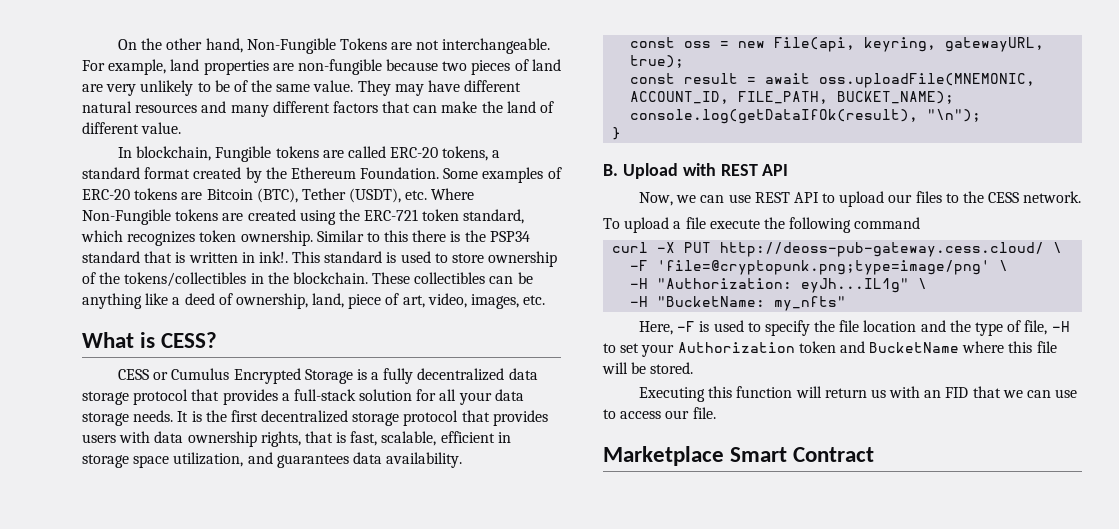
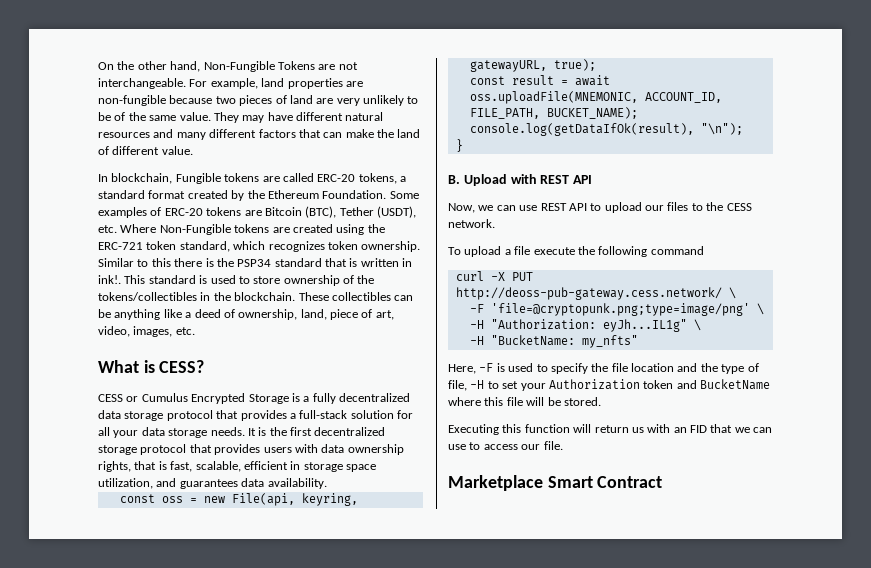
[720,242,1045,257] http://deoss-pub-gateway.cess.cloud/ -> [455,287,722,300] http://deoss-pub-gateway.cess.network/

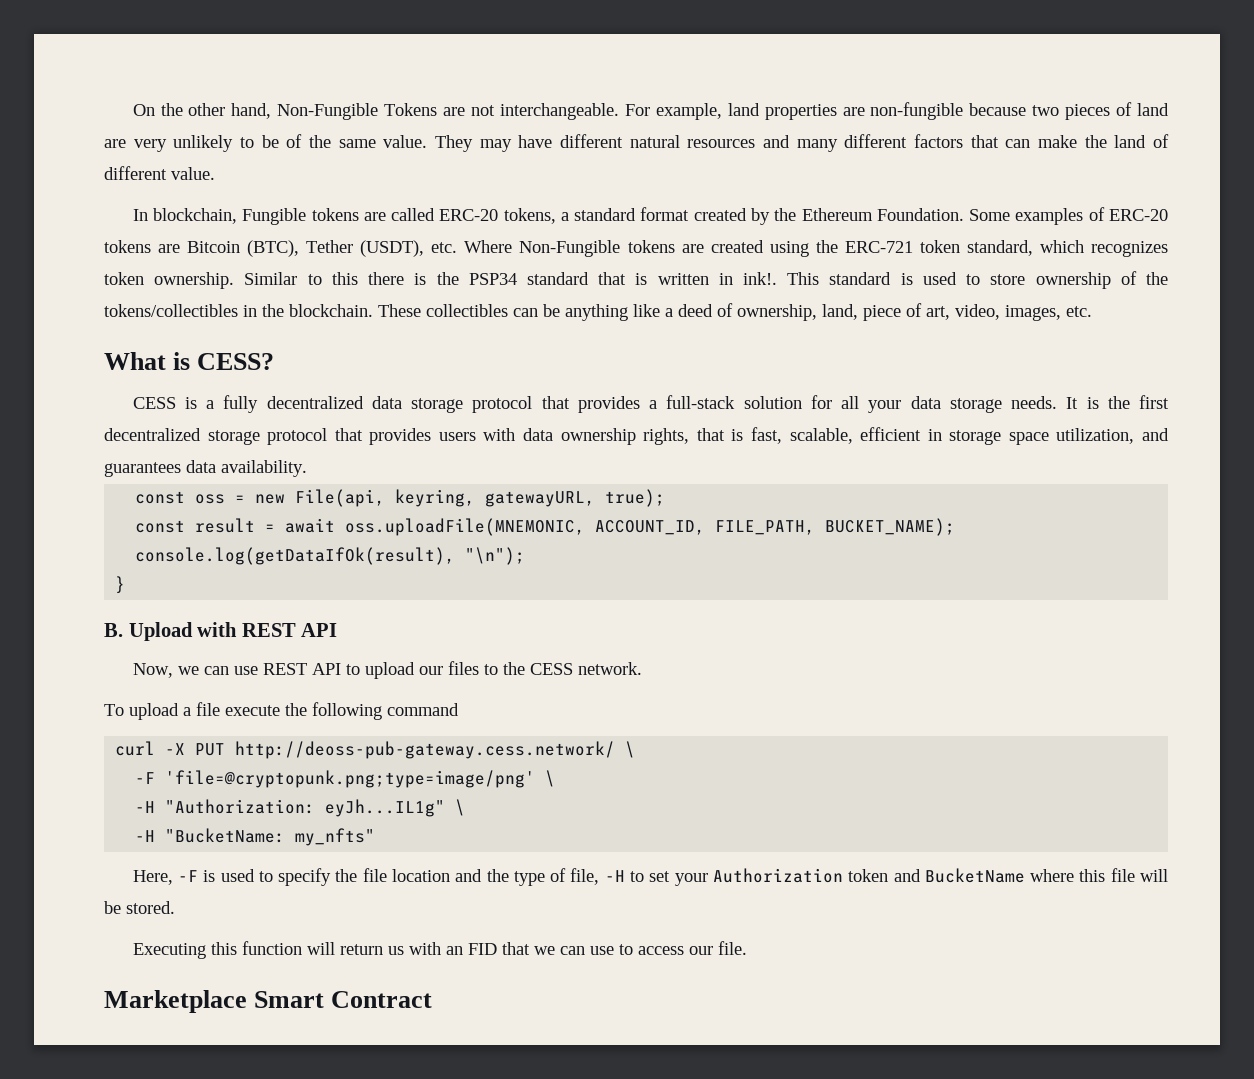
[126,393,289,404] or Cumulus Encrypted Storage -> (176, 403) none

